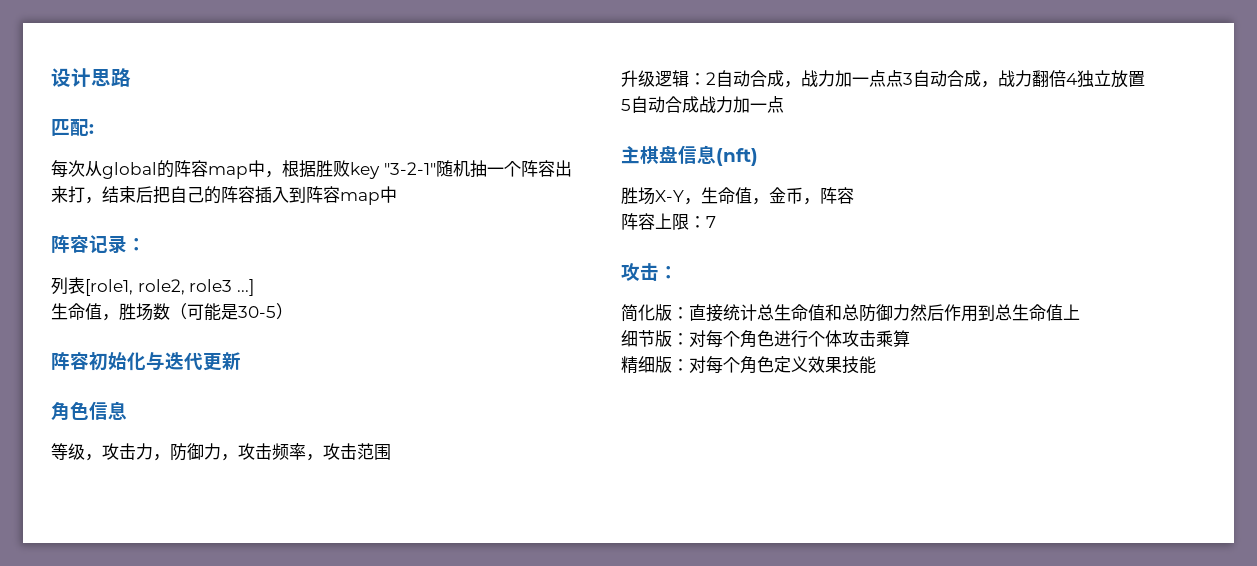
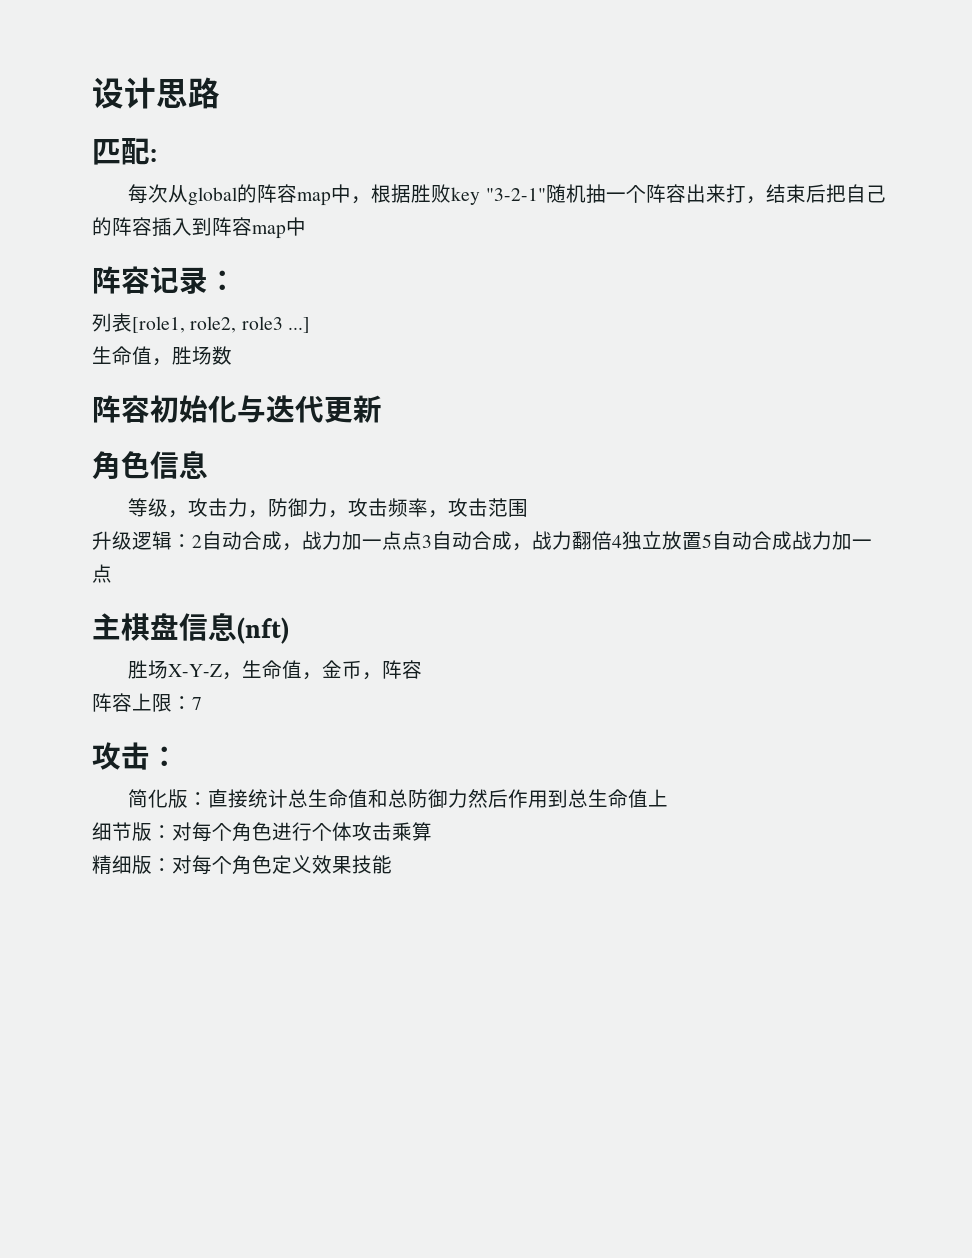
[170,303,293,321] （可能是30-5） -> (232, 355) none
[655,190,684,202] X-Y -> [168,664,223,677] X-Y-Z

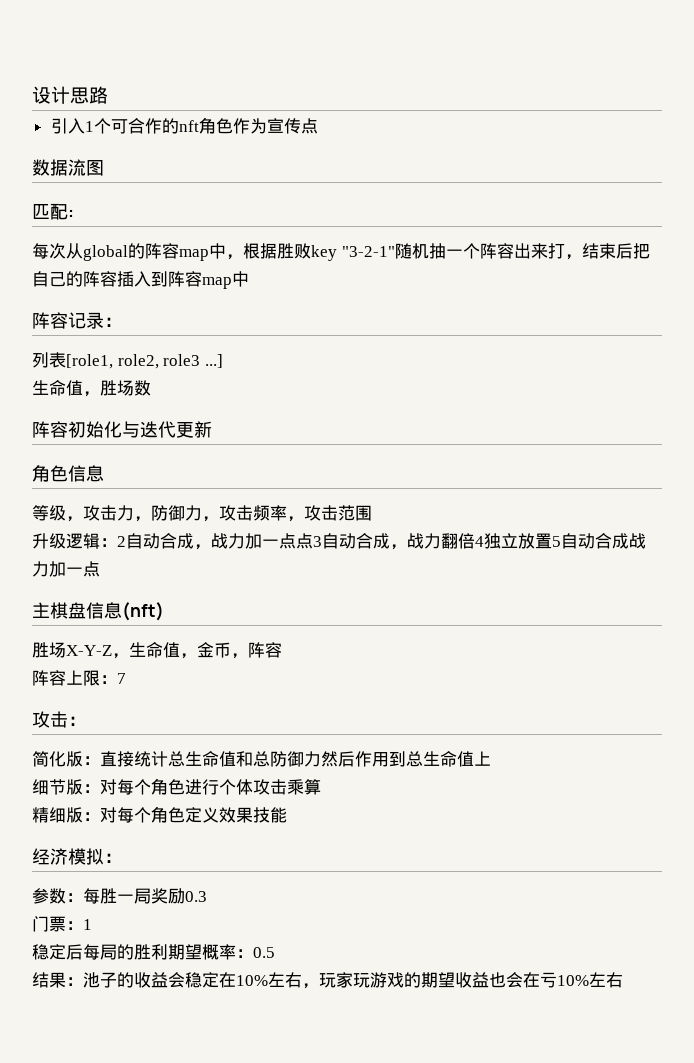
(220, 93) none -> [50,117,318,134] [32,159,104,176] // 引入1个可合作的nft角色作为宣传点 // 数据流图
(392, 864) none -> [32,848,122,865] [32,888,207,904] [32,916,92,932] [32,944,275,960] [32,972,623,989] // 经济模拟： // 参数：每胜一局奖励0.3 // 门票：1 // 稳定后每局的胜利期望概率：0.5 // 结果：池子的收益会稳定在10%左右，玩家玩游戏的期望收益也会在亏10%左右

